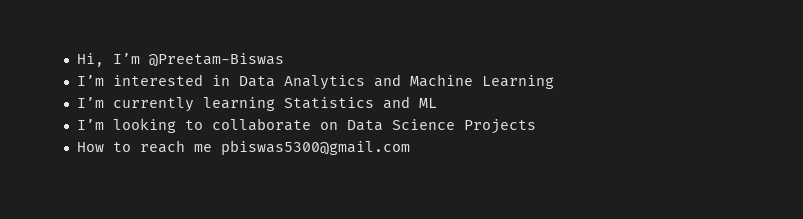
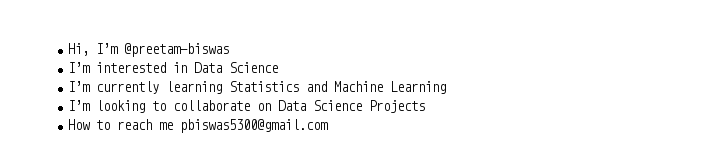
[148,53,284,67] @Preetam-Biswas -> [124,43,230,57] @preetam-biswas
[283,74,554,90] Analytics and Machine Learning -> [229,62,279,73] Science
[418,98,437,108] ML -> [334,81,447,94] Machine Learning

